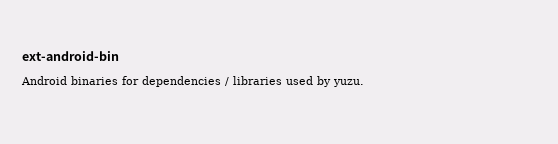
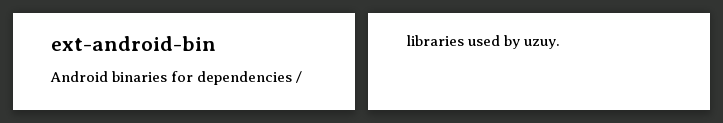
[333,79,364,87] yuzu. -> [524,39,561,49] uzuy.

